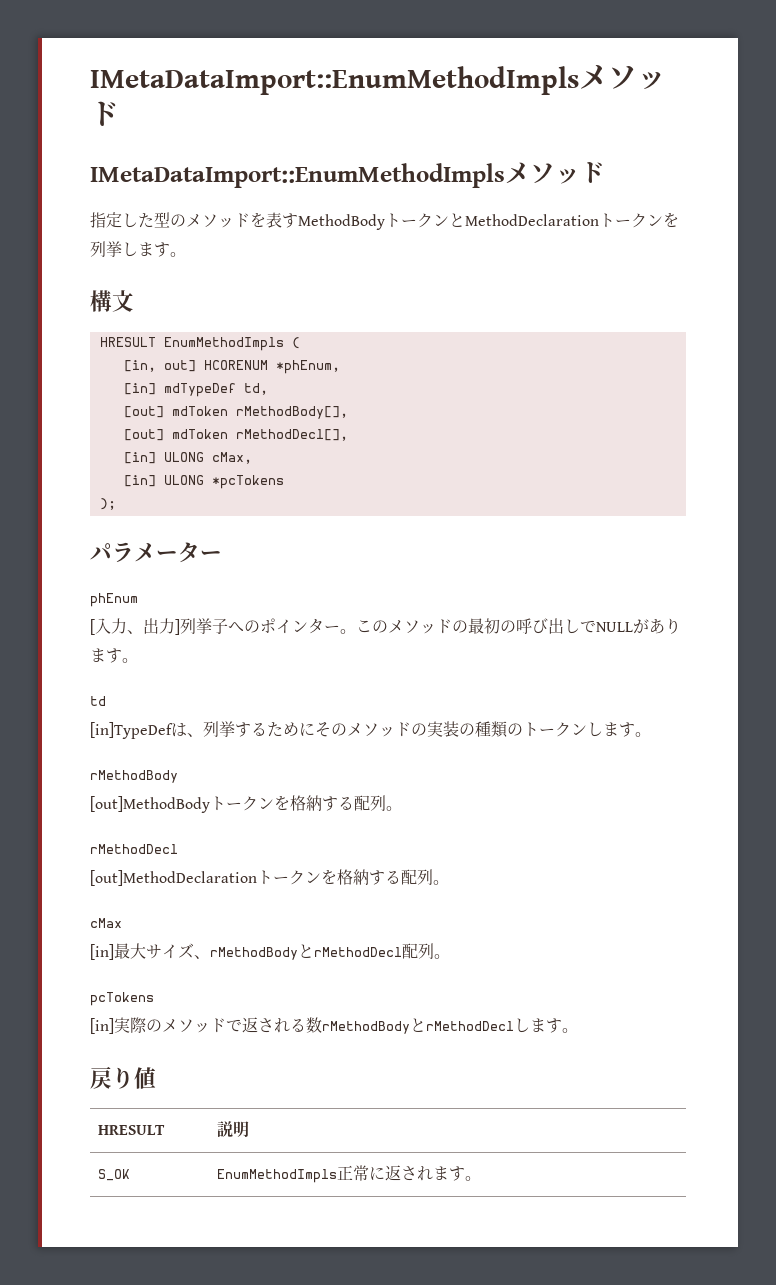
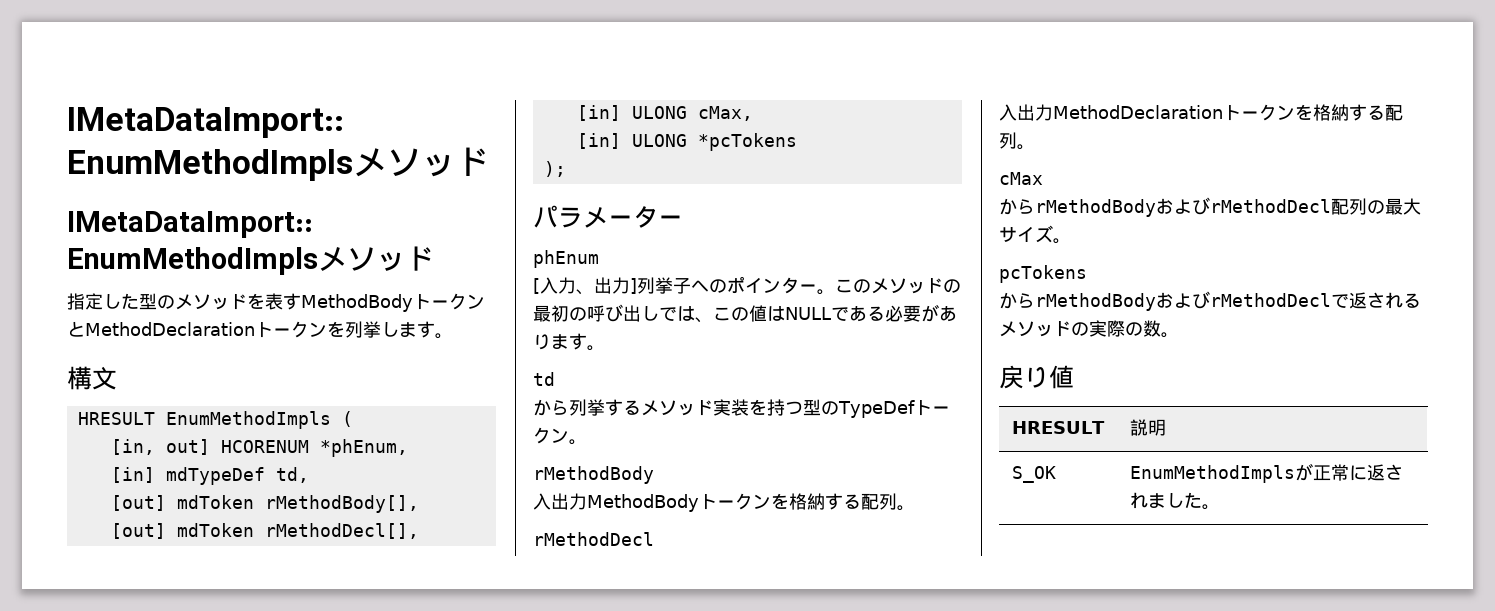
[596,618,681,634] [90,648,138,663] [90,696,106,706] [90,721,635,739] NULLがあります。 // td // [in]TypeDefは、列挙するためにそのメソッドの実装の種類のトークンします -> [677,304,957,323] [533,333,605,351] [533,372,555,386] [533,399,950,418] [533,427,569,444] は、この値はNULLである必要があります。 // td // から列挙するメソッド実装を持つ型のTypeDefトークン
[90,796,210,813] [out]MethodBody -> [533,493,699,512] 入出力MethodBody
[90,870,257,886] [out]MethodDeclaration -> [999,104,1223,121] 入出力MethodDeclaration
[90,943,450,960] [90,992,154,1006] [90,1017,562,1034] [in]最大サイズ、rMethodBodyとrMethodDecl配列。 // pcTokens // [in]実際のメソッドで返される数rMethodBodyとrMethodDeclします -> [999,197,1421,217] [999,225,1071,244] [999,265,1087,283] [999,291,1421,311] [999,320,1161,337] からrMethodBodyおよびrMethodDecl配列の最大サイズ。 // pcTokens // からrMethodBodyおよびrMethodDeclで返されるメソッドの実際の数
(337, 1176) none -> [1294,463,1313,481] が
[448,1166,465,1181] す -> [1165,492,1202,508] した

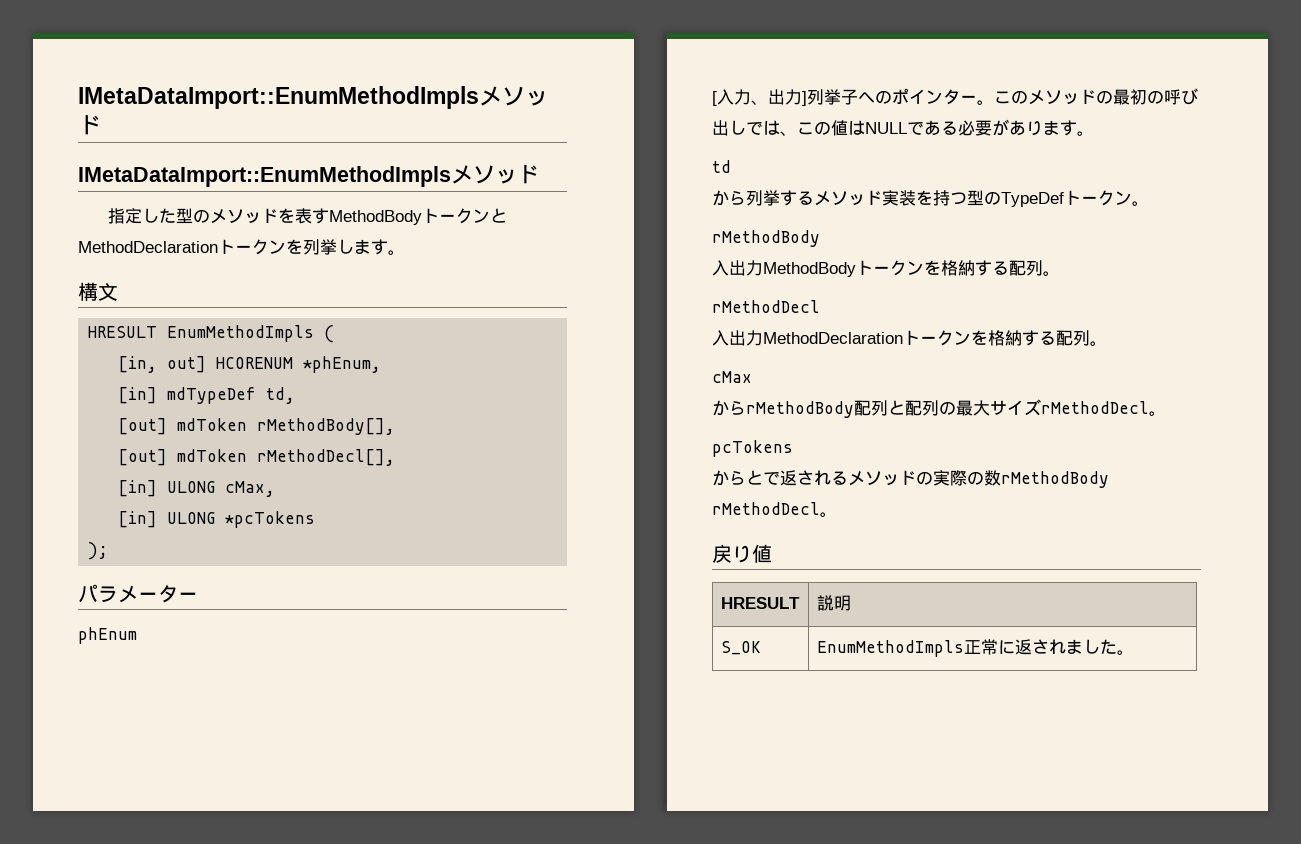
[1156,197,1331,215] およびrMethodDecl -> [854,400,905,416] 配列と
(1053, 234) none -> [1041,401,1149,414] rMethodDecl
[1035,291,1331,311] rMethodBodyおよびrMethodDecl -> [746,470,763,485] と
(1161, 328) none -> [1001,471,1109,488] [712,502,820,515] rMethodBody rMethodDecl
[1294,463,1313,481] が -> (964, 648) none

